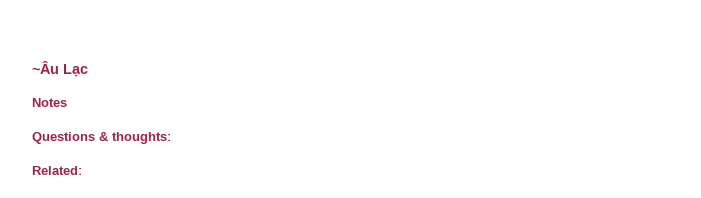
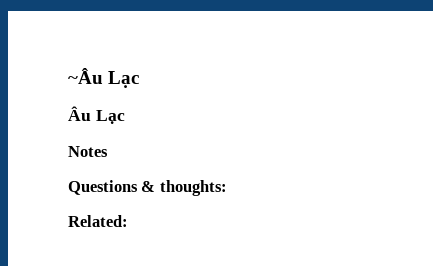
(88, 70) none -> [68,106,125,124] // Âu Lạc

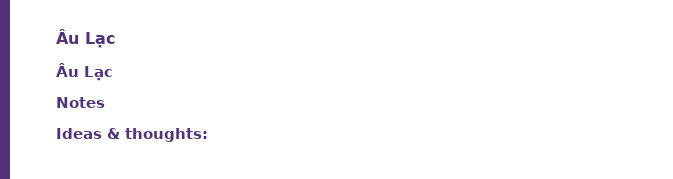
[68,68,103,84] ~Âu -> [56,29,79,44] Âu
[68,180,138,195] Questions -> [56,128,102,139] Ideas
[68,215,128,227] // Related: -> (208, 135) none

